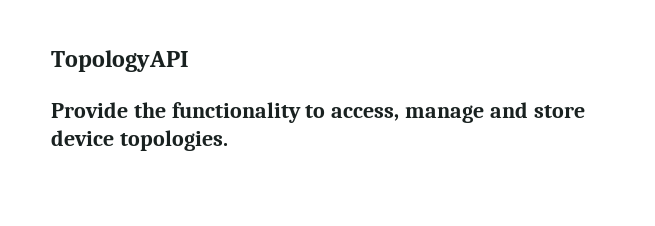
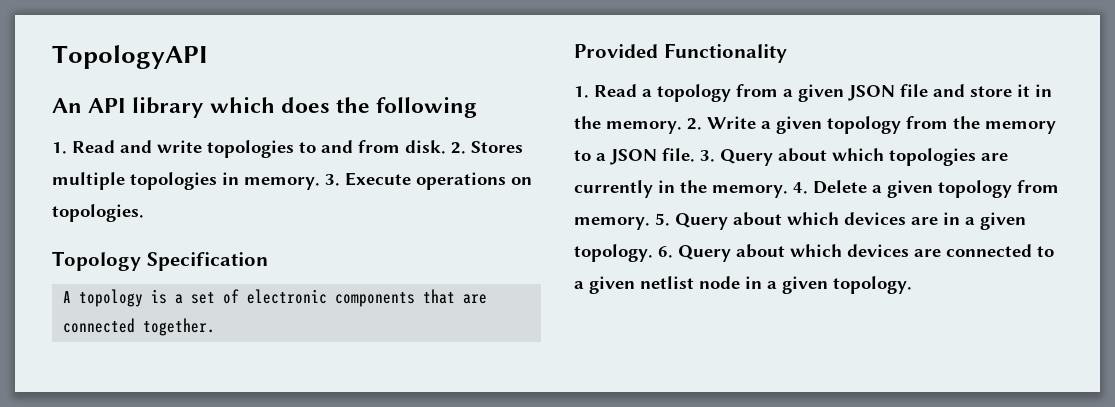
[51,102,585,123] [51,130,228,151] Provide the functionality to access, manage and store device topologies. -> [52,97,478,118] [52,140,523,158] [52,172,532,190] [52,204,144,222] [52,251,268,271] [63,289,488,307] [63,318,216,336] [574,43,787,63] [574,84,1052,102] [574,116,1056,134] [574,148,1008,166] [574,180,1059,198] [574,212,1026,230] [574,244,1054,262] [574,276,912,294] An API library which does the following // 1. Read and write topologies to and from disk. 2. Stores multiple topologies in memory. 3. Execute operations on topologies. // Topology Specification // A topology is a set of electronic components that are connected together. // Provided Functionality // 1. Read a topology from a given JSON file and store it in the memory. 2. Write a given topology from the memory to a JSON file. 3. Query about which topologies are currently in the memory. 4. Delete a given topology from memory. 5. Query about which devices are in a given topology. 6. Query about which devices are connected to a given netlist node in a given topology.

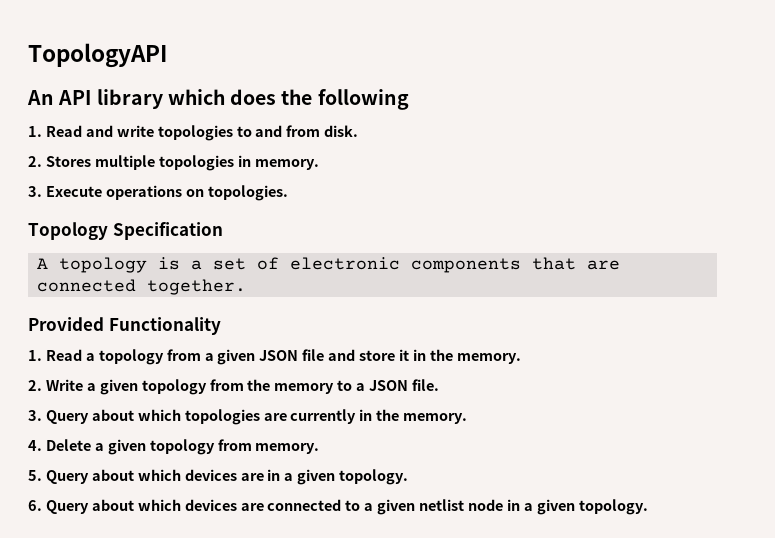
(446, 147) none -> (359, 131) //
(320, 183) none -> (319, 164) //
(682, 127) none -> (521, 358) //
(695, 155) none -> (440, 385) //
(788, 191) none -> (468, 418) //
(650, 223) none -> (320, 448) //
(653, 253) none -> (409, 477) //

